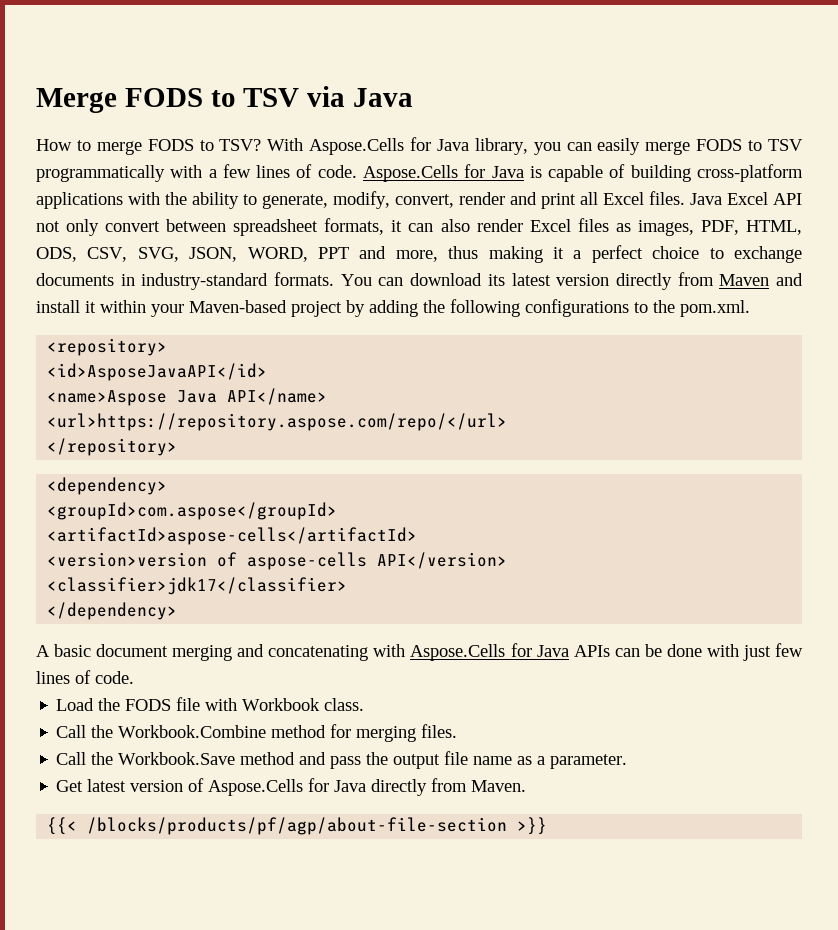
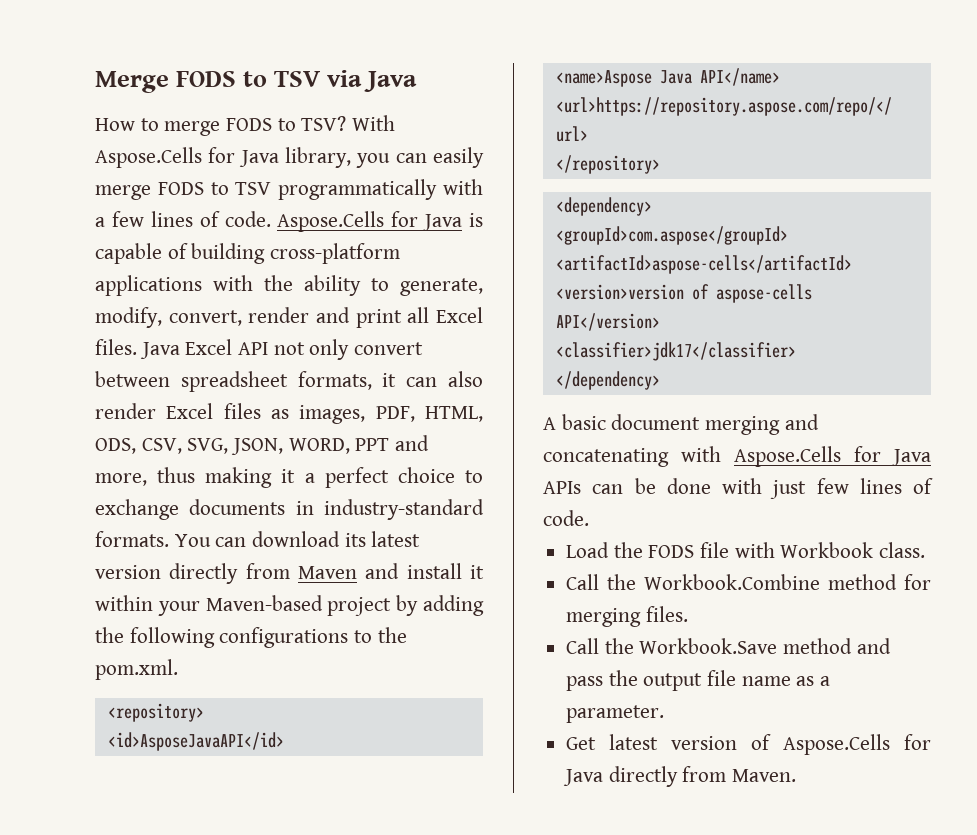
[47,817,548,835] // {{< /blocks/products/pf/agp/about-file-section >}} -> (797, 775) none

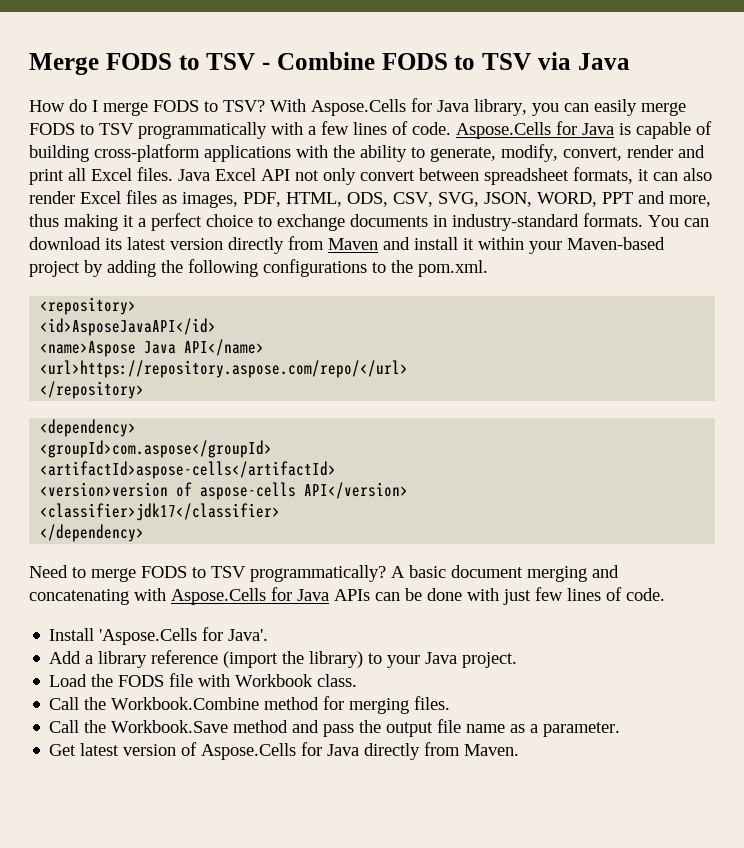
(321, 79) none -> [262,52,531,70] - Combine FODS to TSV
[140,118,159,131] to -> [69,99,98,112] do I
(660, 380) none -> [29,565,386,582] Need to merge FODS to TSV programmatically?
(589, 518) none -> [49,627,269,645] [49,650,518,668] // Install 'Aspose.Cells for Java'. // Add a library reference (import the library) to your Java project.

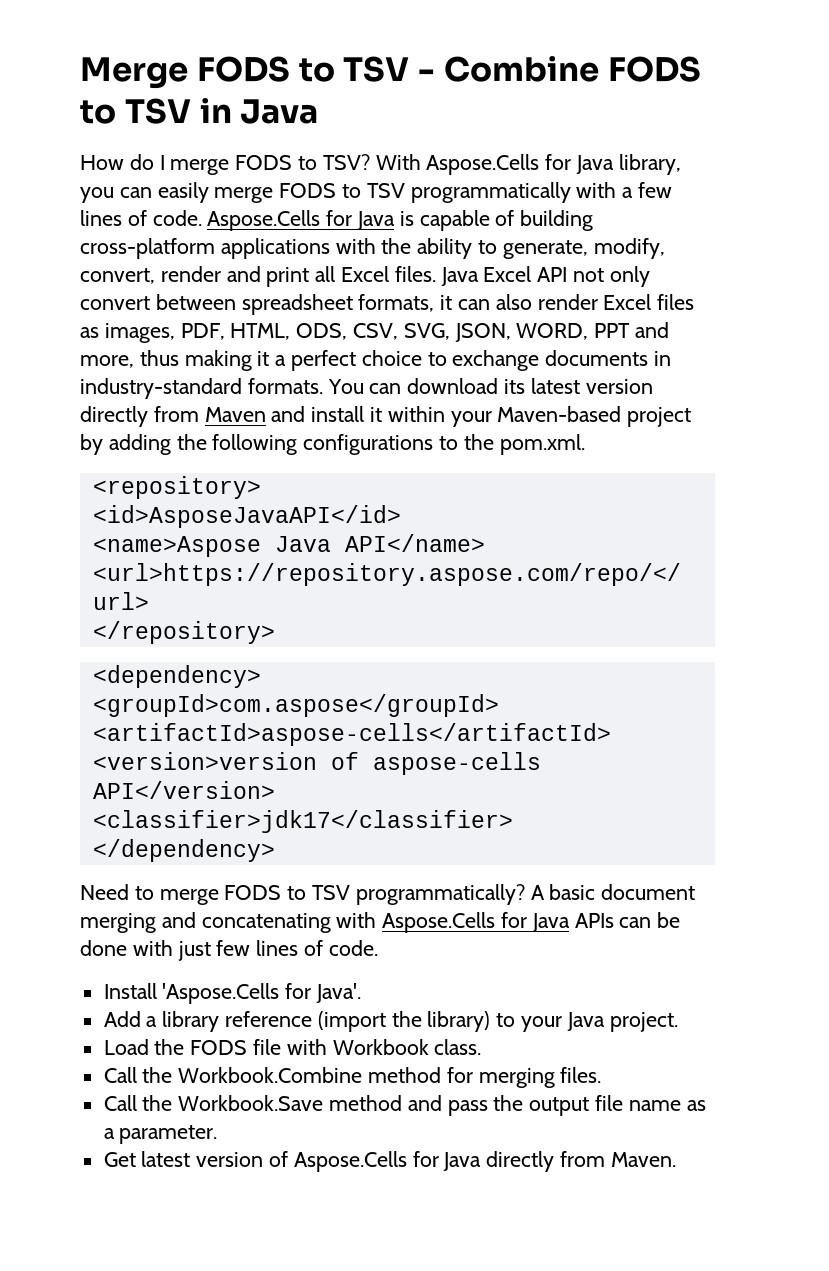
[537,52,571,70] via -> [199,98,232,123] in

